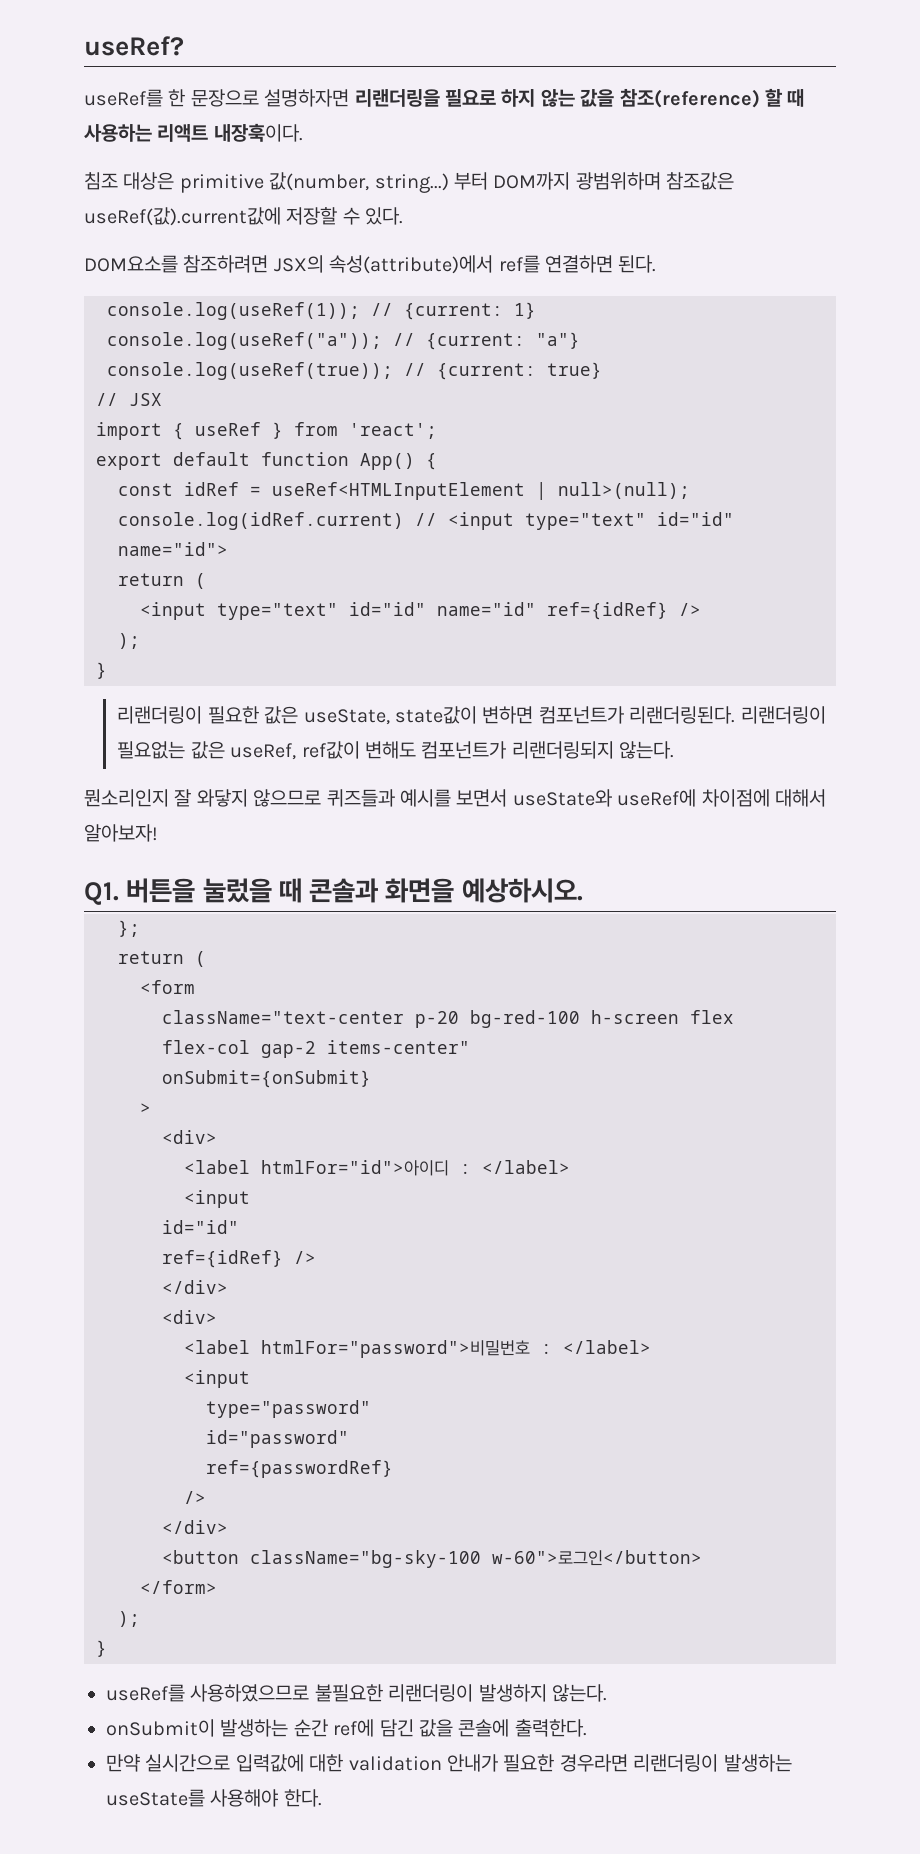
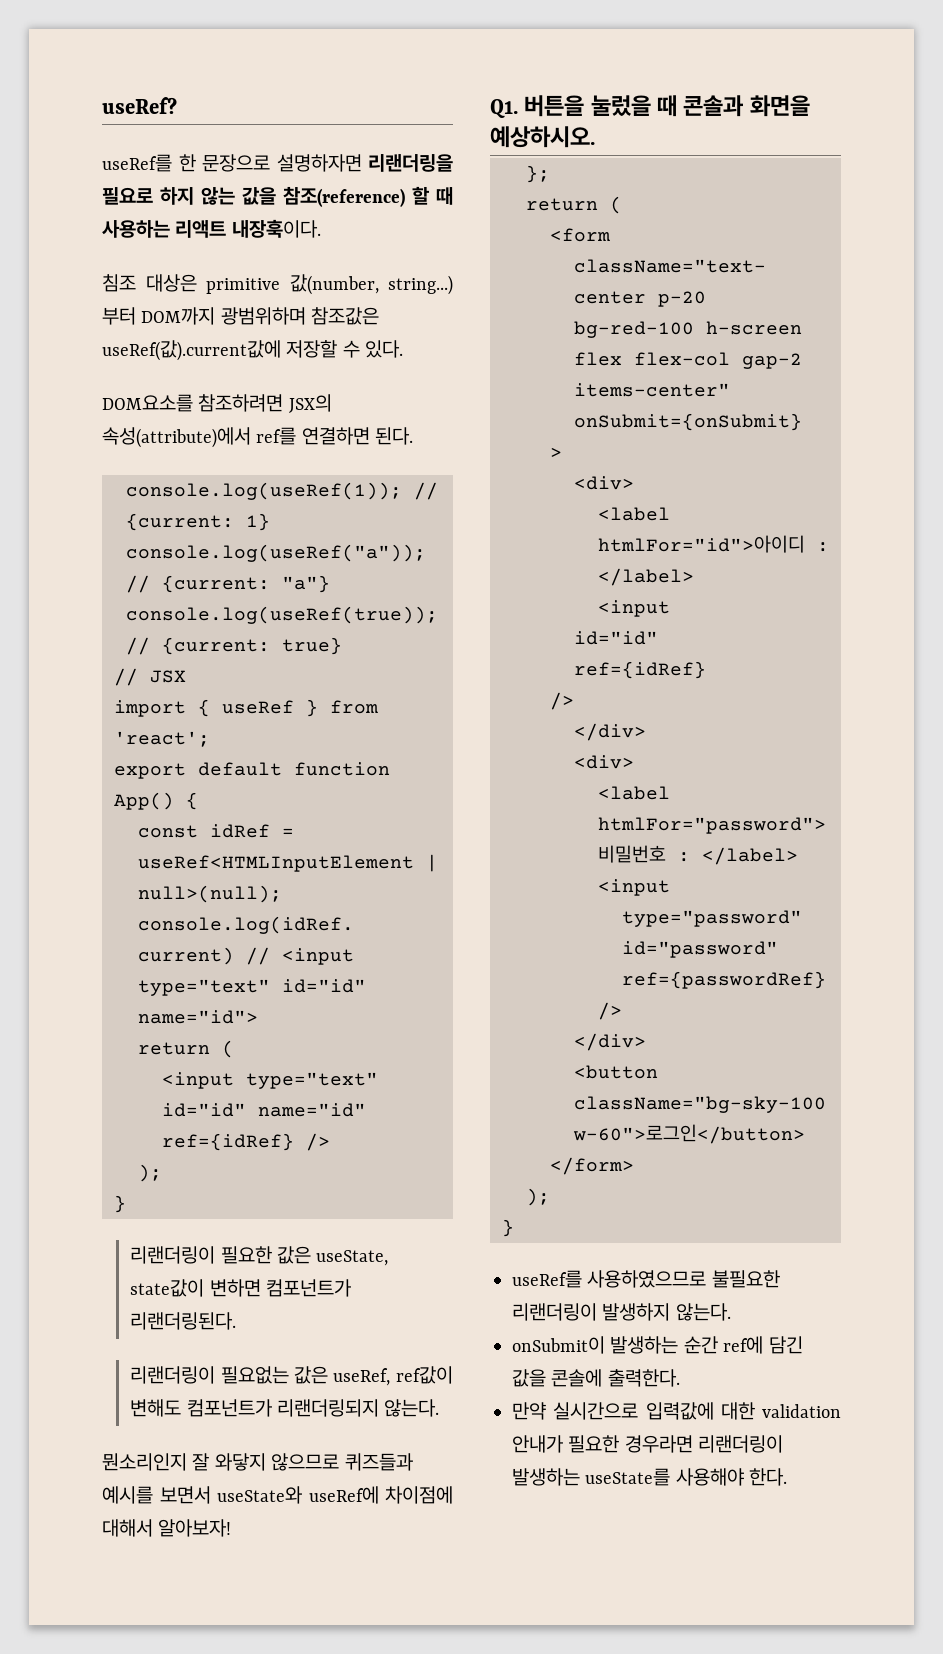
(736, 715) none -> (237, 1321) //
(283, 1259) none -> (706, 670) //

